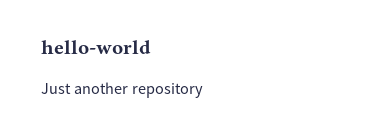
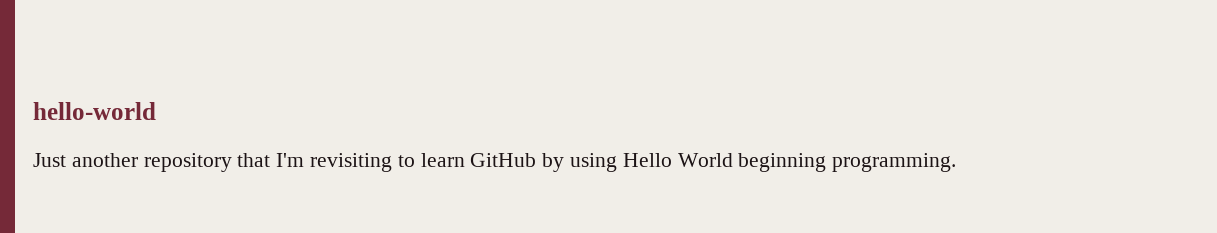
(203, 90) none -> [237,153,957,172] that I'm revisiting to learn GitHub by using Hello World beginning programming.

